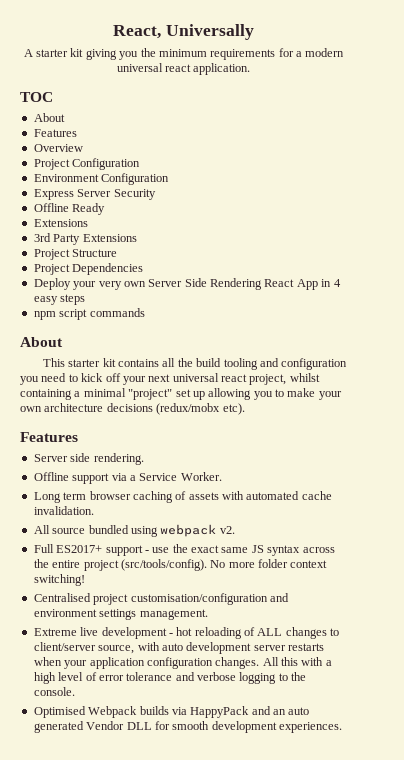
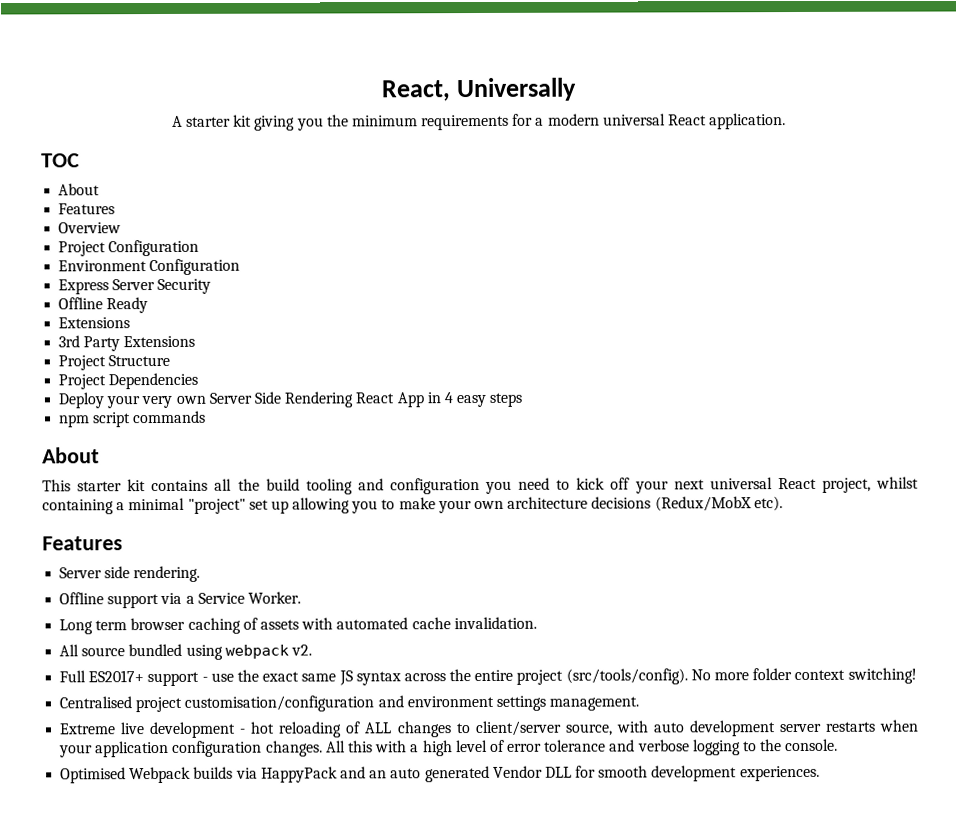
[165,64,191,72] react -> [668,114,708,126] React
[221,374,247,382] react -> [777,477,817,490] React
[156,403,221,415] (redux/mobx -> [654,496,752,512] (Redux/MobX

